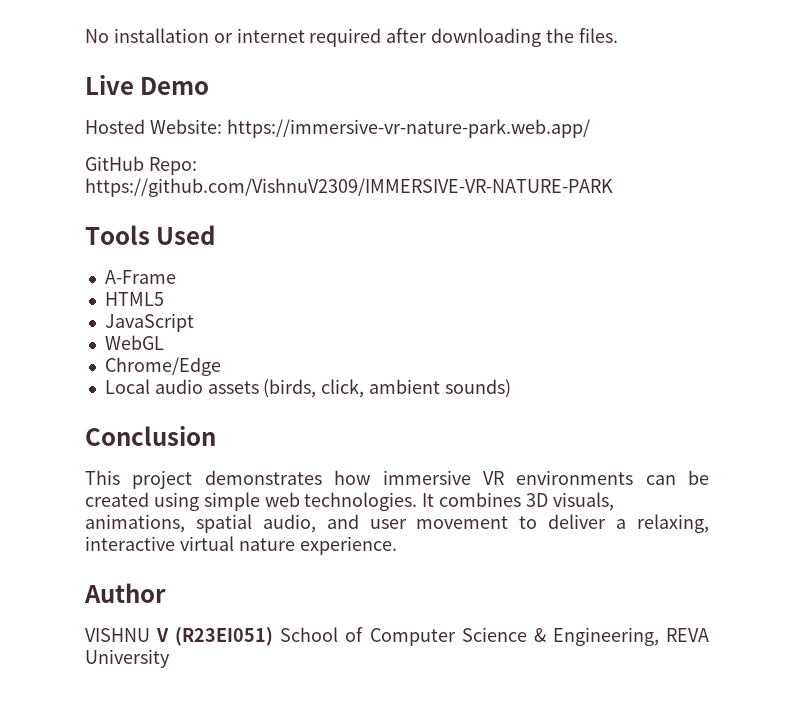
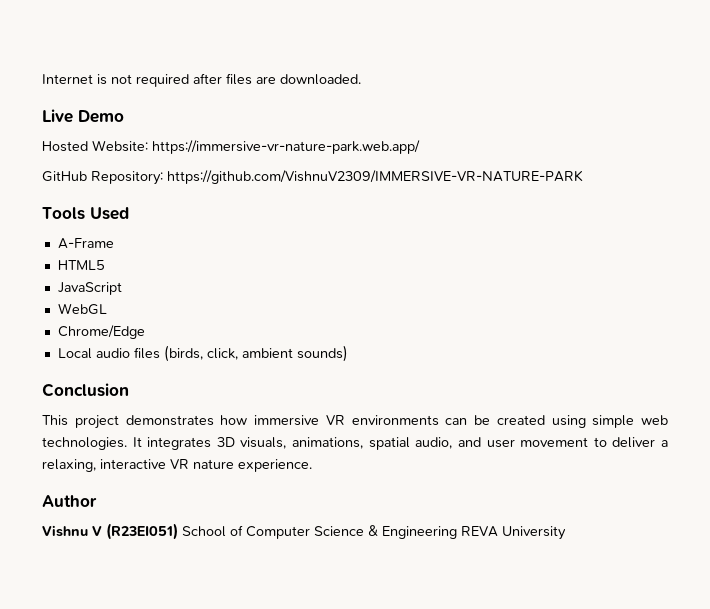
[85,28,618,47] No installation or internet required after downloading the files. -> [42,73,361,87] Internet is not required after files are downloaded.
[148,157,197,175] Repo: -> [91,171,163,185] Repository:
[207,381,259,394] assets -> [133,347,160,359] files
[439,492,522,507] combines -> [147,437,212,450] integrates
[179,536,234,551] virtual -> [170,459,189,469] VR
[85,628,150,642] VISHNU -> [42,525,88,537] Vishnu
[552,627,659,646] Engineering, -> [382,526,457,539] Engineering

